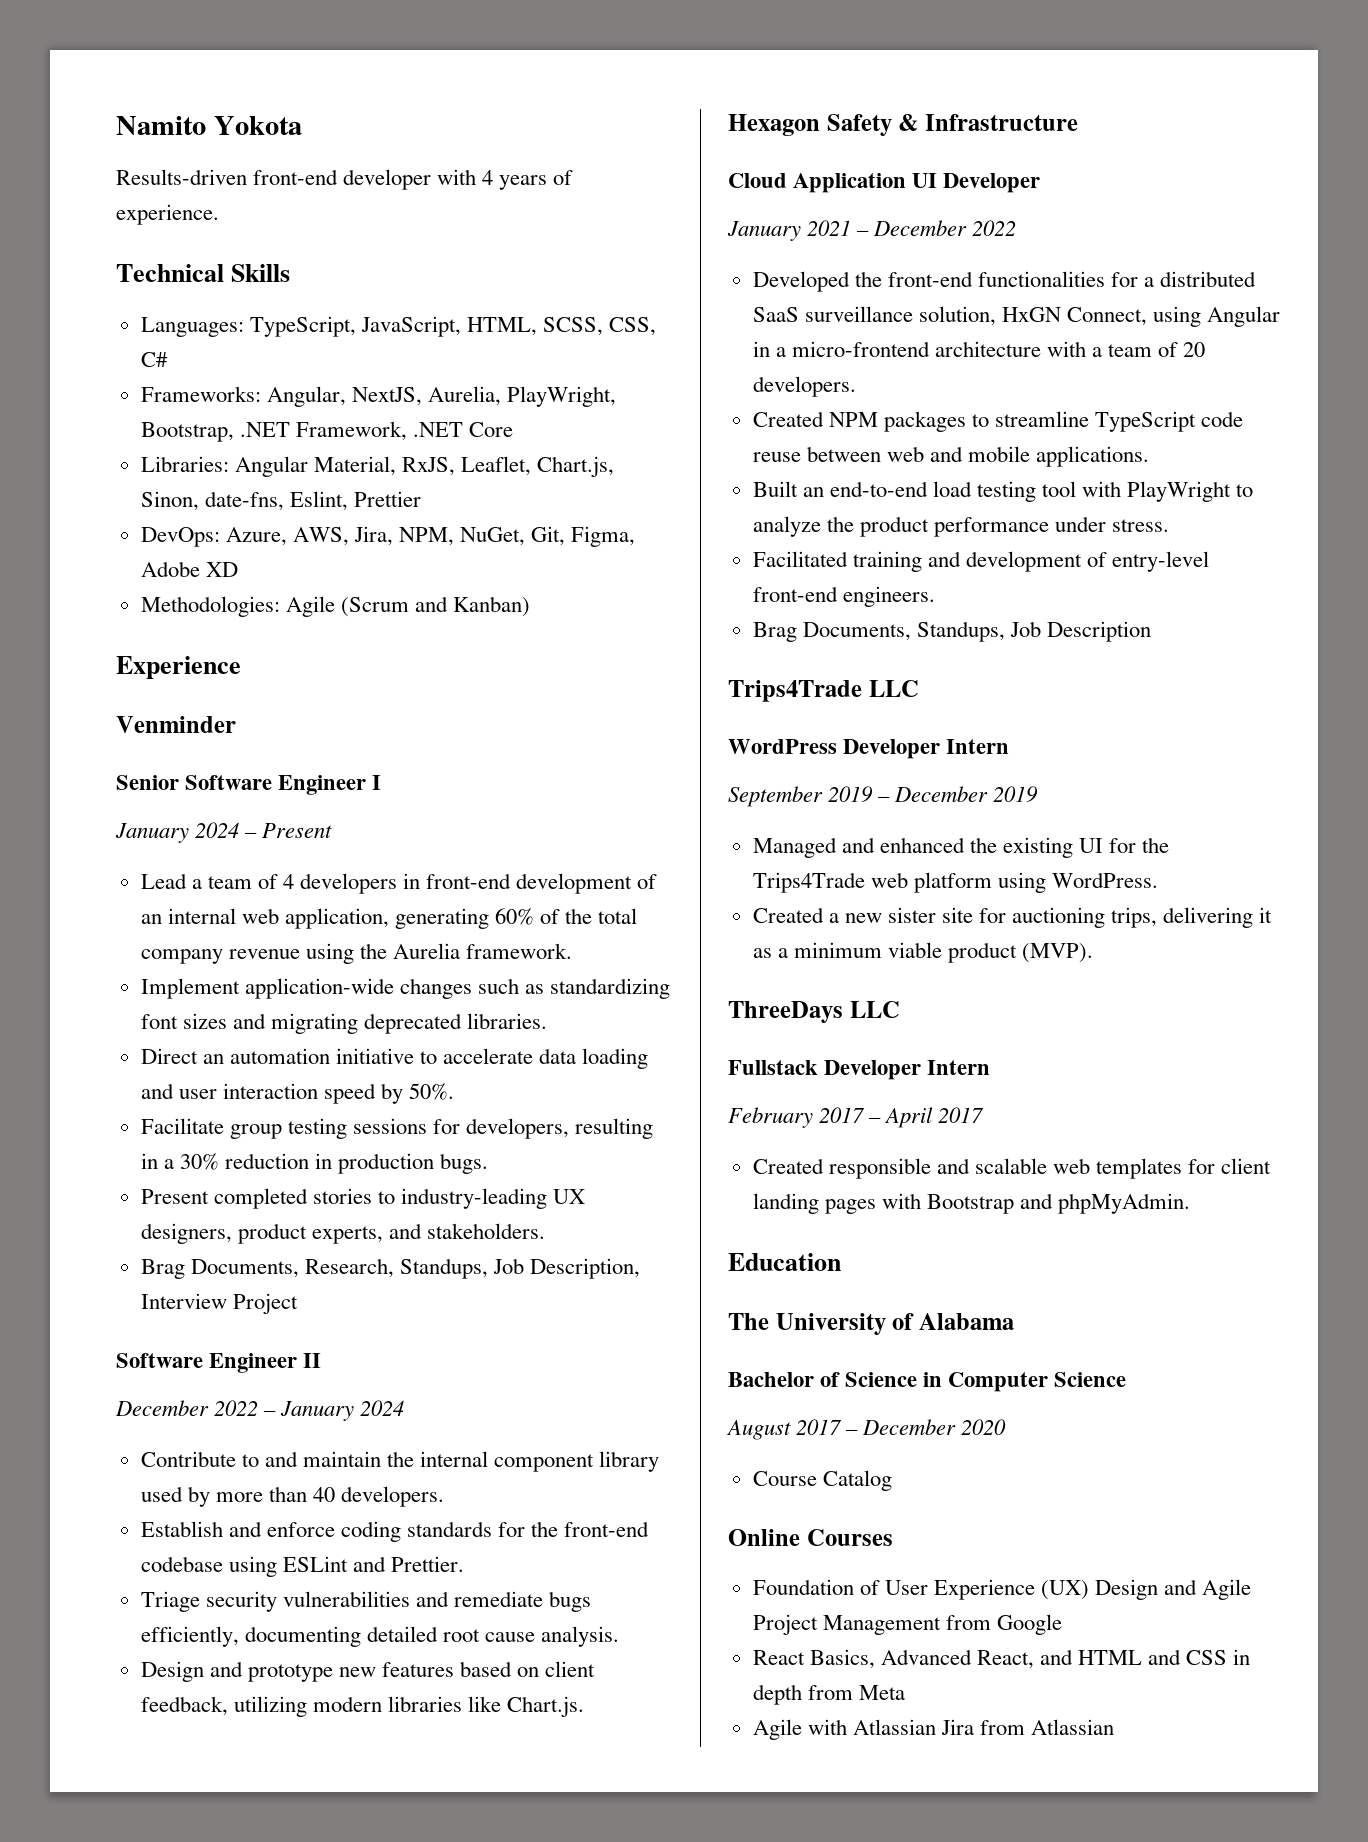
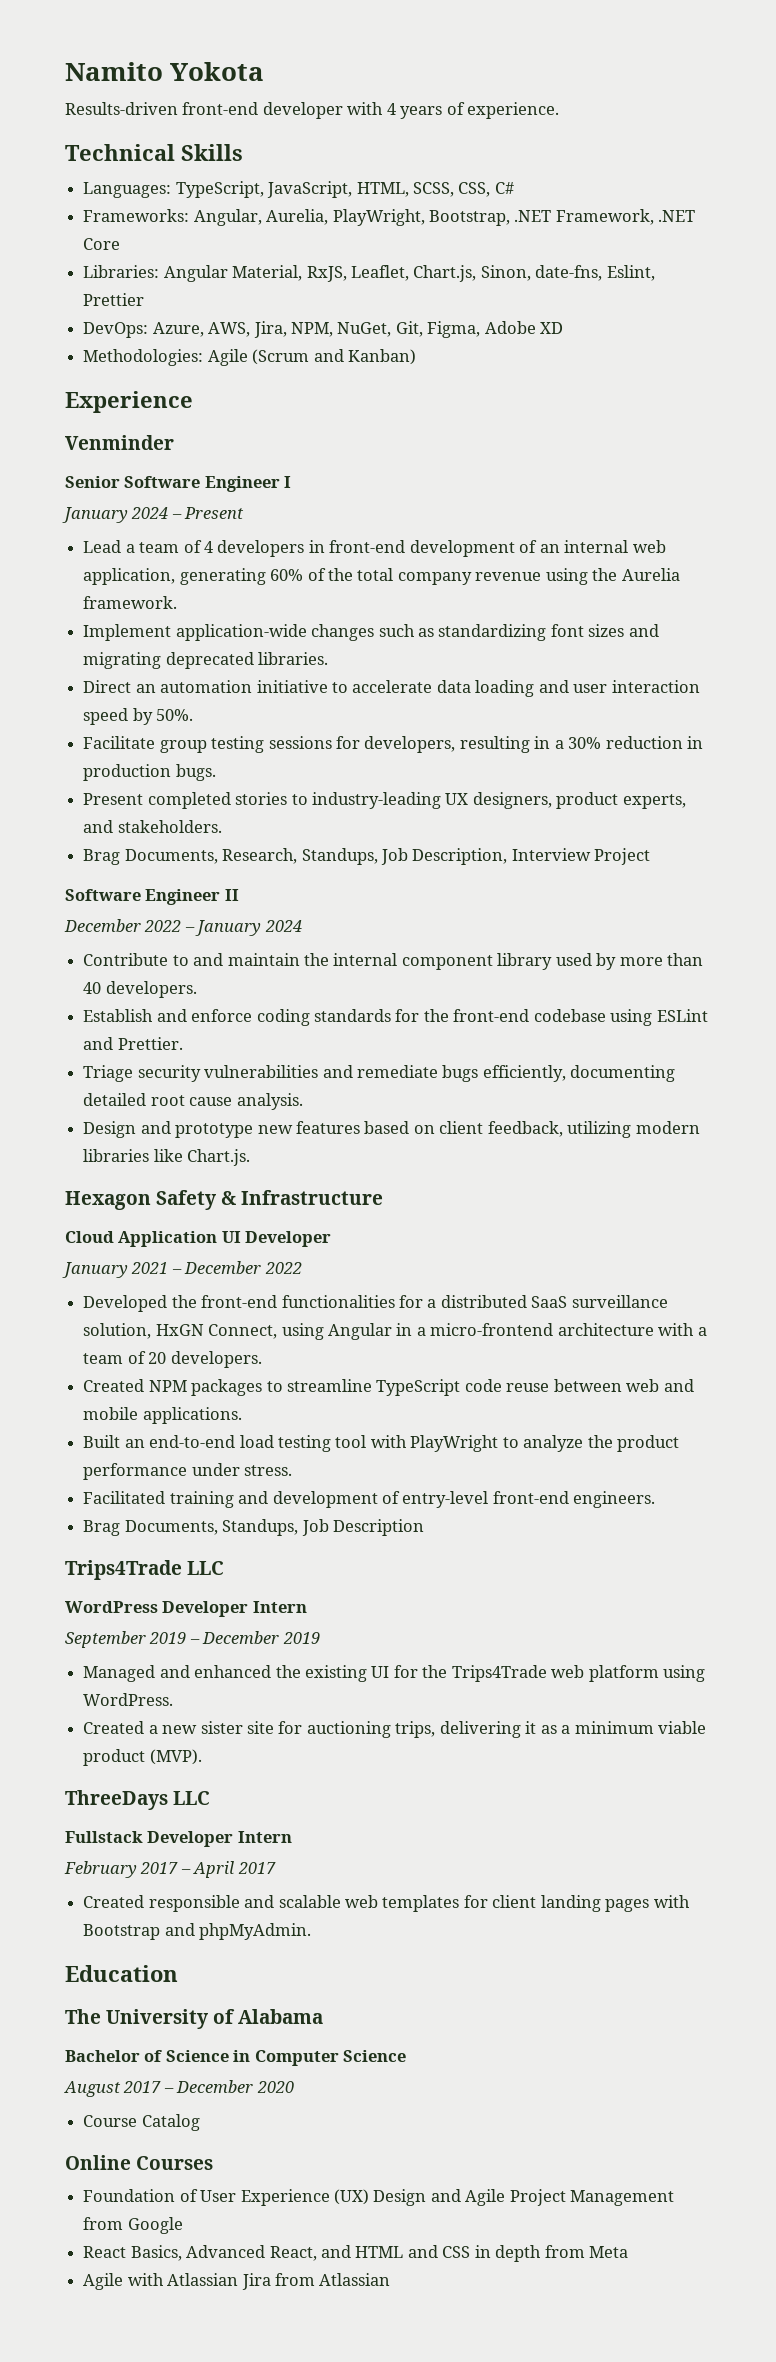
[351,387,422,406] NextJS, -> (262, 217) none

